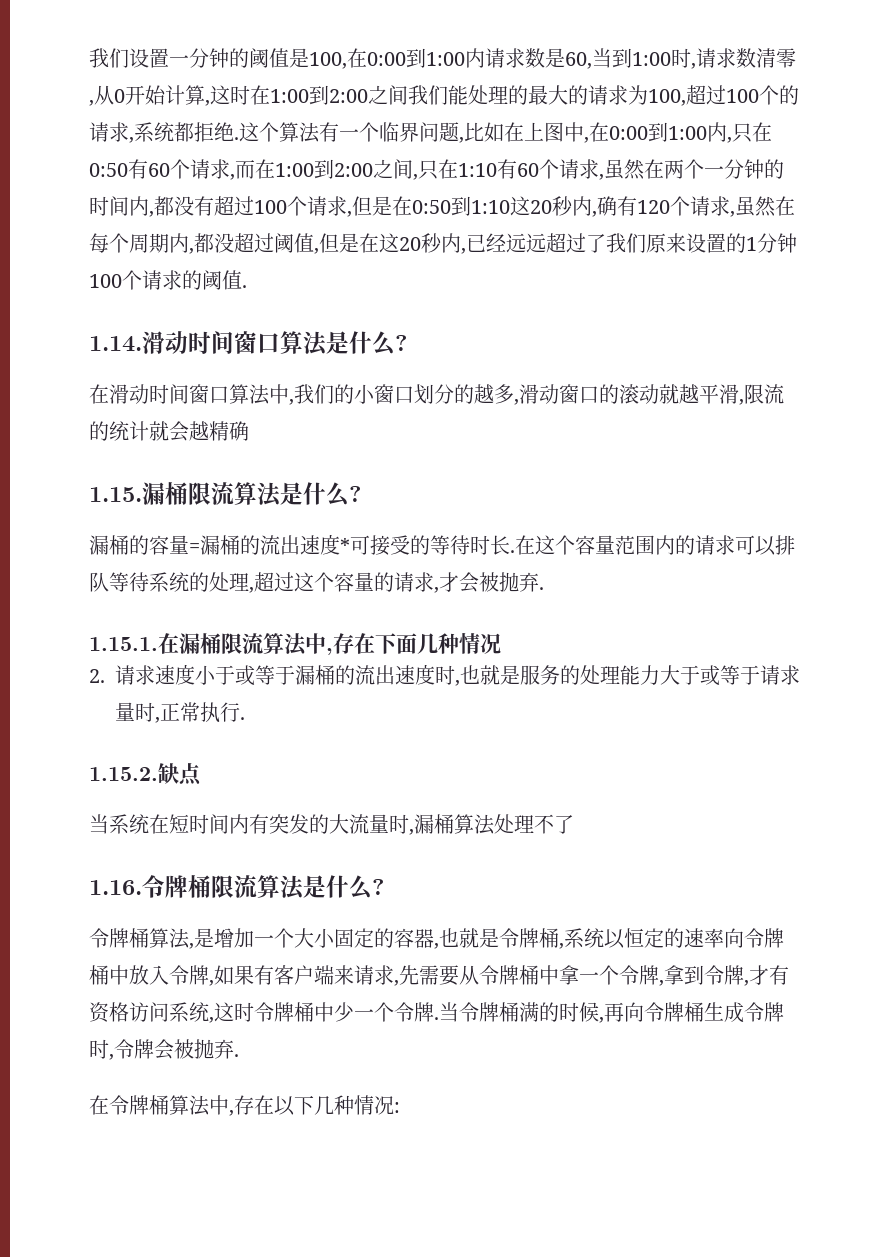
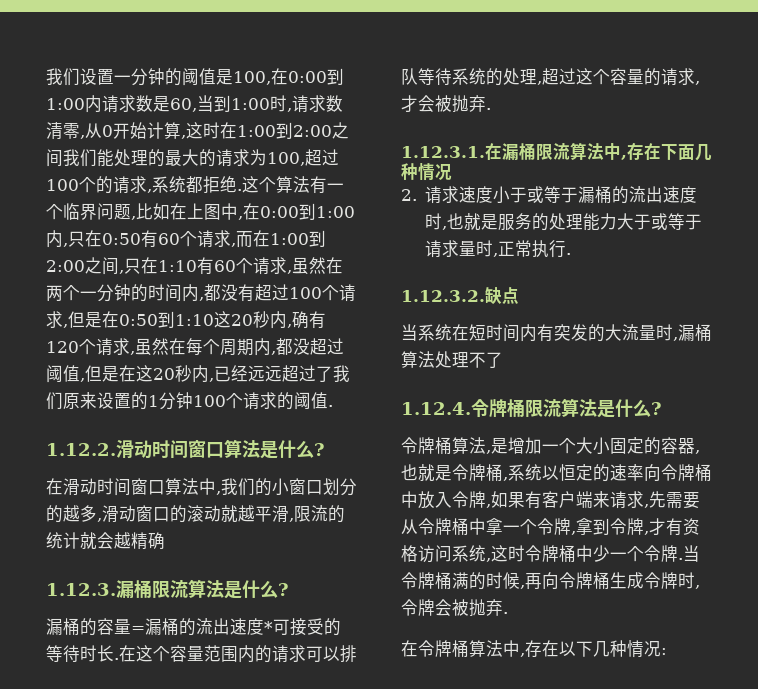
[89,336,142,352] 1.14. -> [46,443,116,456] 1.12.2.
[89,487,142,502] 1.15. -> [46,583,116,596] 1.12.3.
[89,637,158,651] 1.15.1. -> [401,146,485,158] 1.12.3.1.
[89,767,158,781] 1.15.2. -> [401,290,485,302] 1.12.3.2.
[89,880,142,895] 1.16. -> [401,402,471,415] 1.12.4.

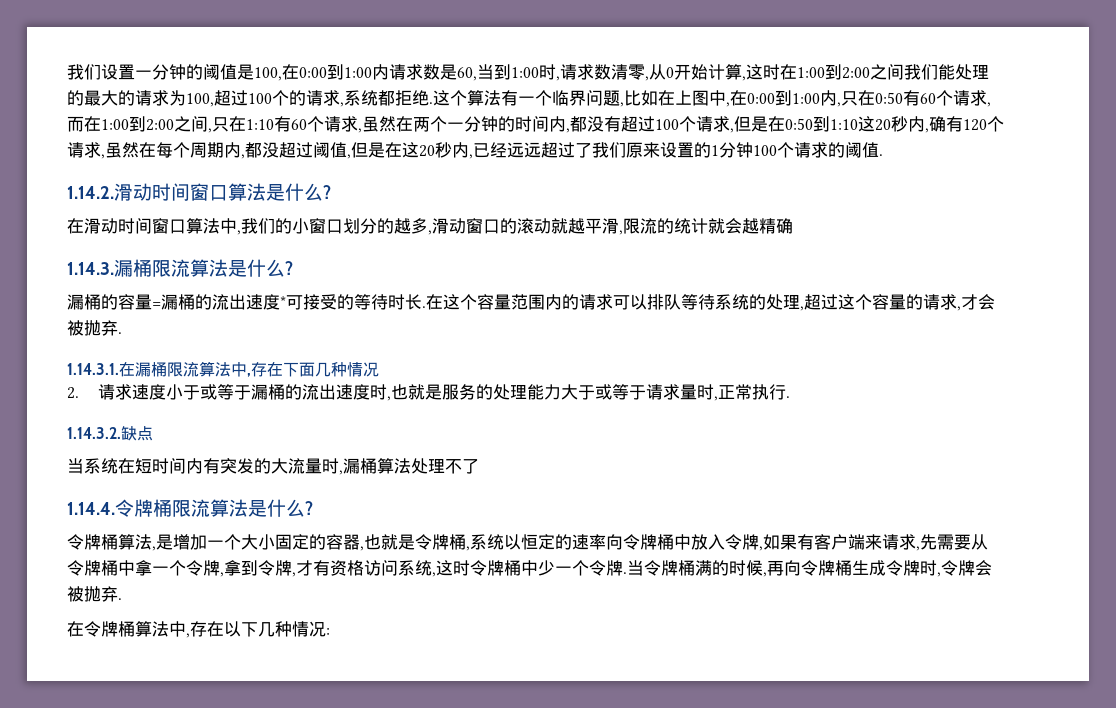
[46,443,116,456] 1.12.2. -> [67,186,114,199] 1.14.2.
[46,583,116,596] 1.12.3. -> [67,262,114,275] 1.14.3.
[401,146,485,158] 1.12.3.1. -> [67,363,119,375] 1.14.3.1.
[401,290,485,302] 1.12.3.2. -> [67,427,121,439] 1.14.3.2.
[401,402,471,415] 1.12.4. -> [67,502,115,515] 1.14.4.

